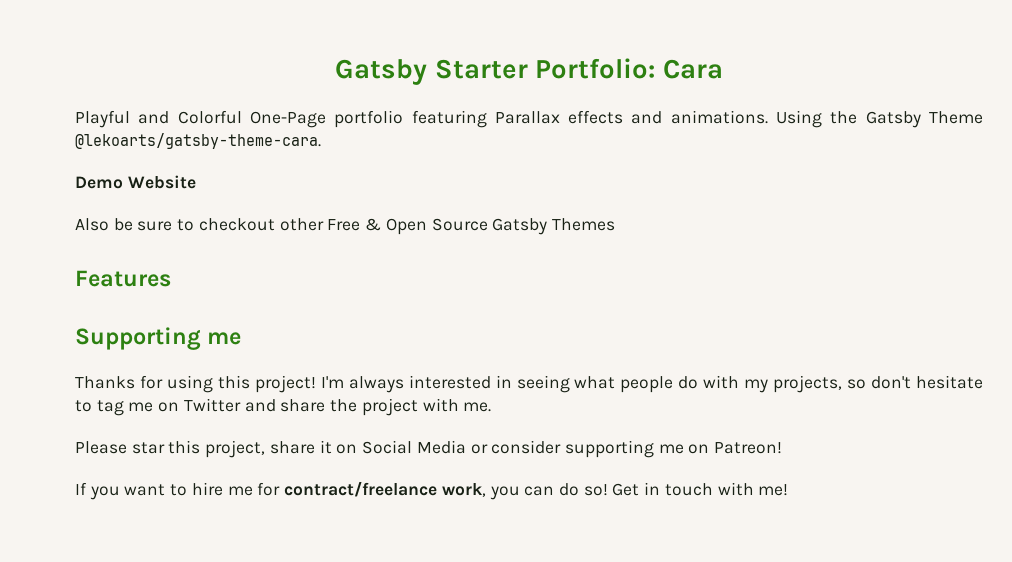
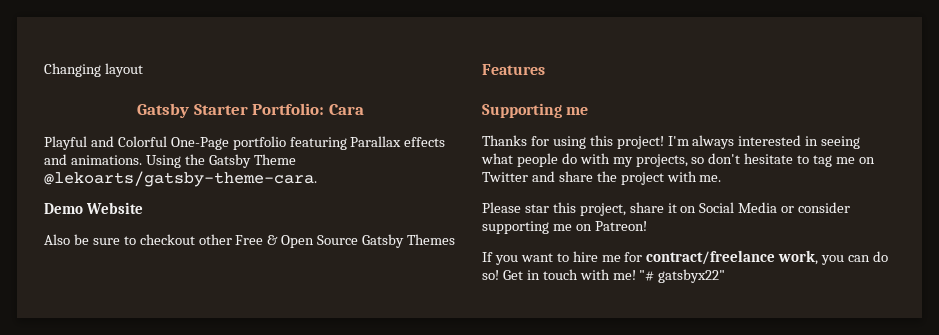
(335, 72) none -> [44,63,143,77] Changing layout //
(789, 490) none -> [639,269,726,283] "# gatsbyx22"

